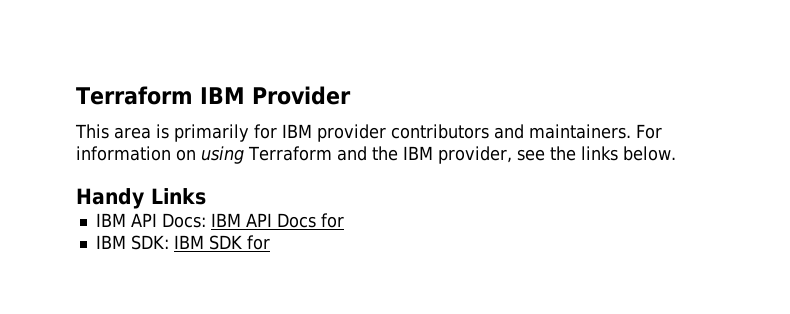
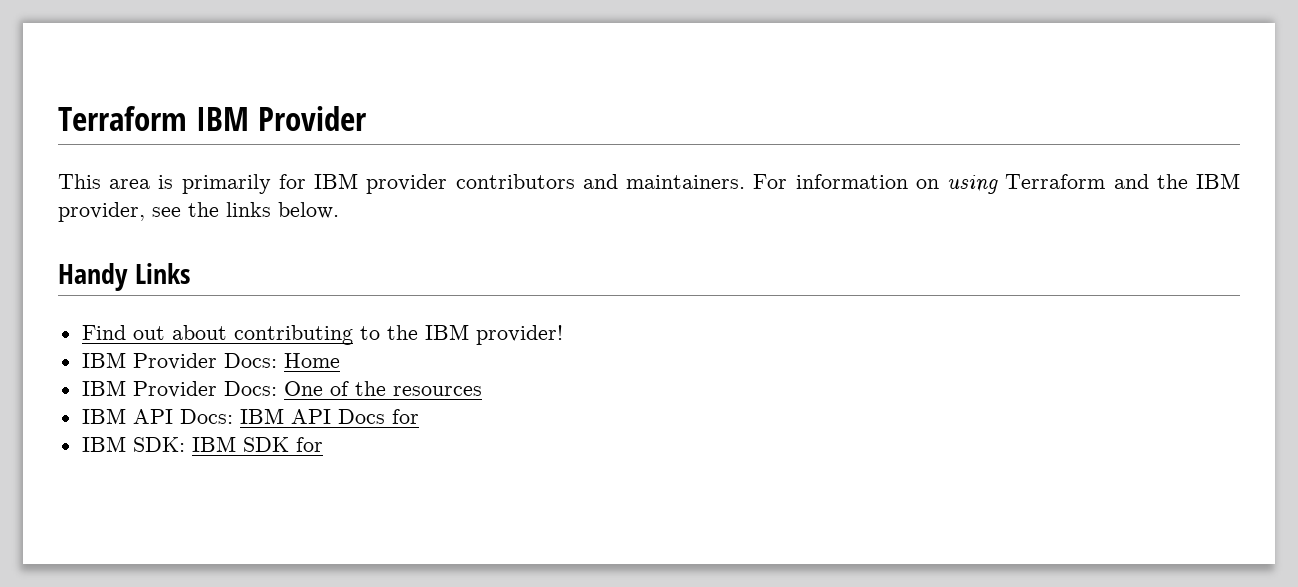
(206, 196) none -> [81,324,563,345] [81,352,340,370] [81,380,482,398] // Find out about contributing to the IBM provider! // IBM Provider Docs: Home // IBM Provider Docs: One of the resources

